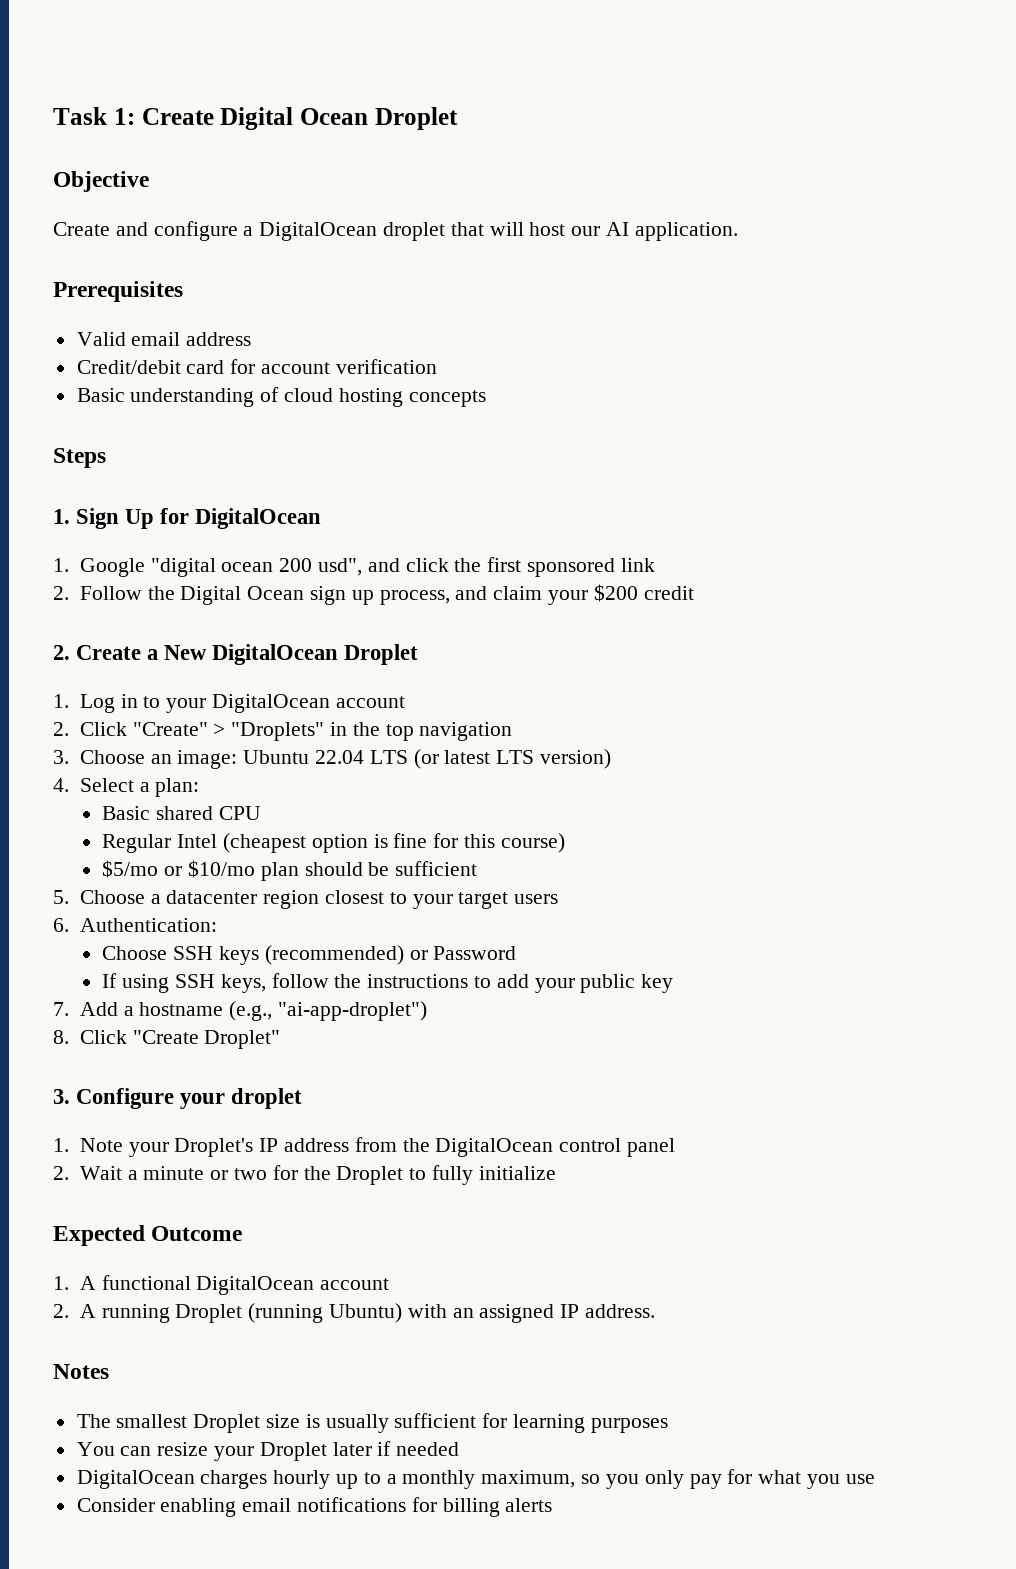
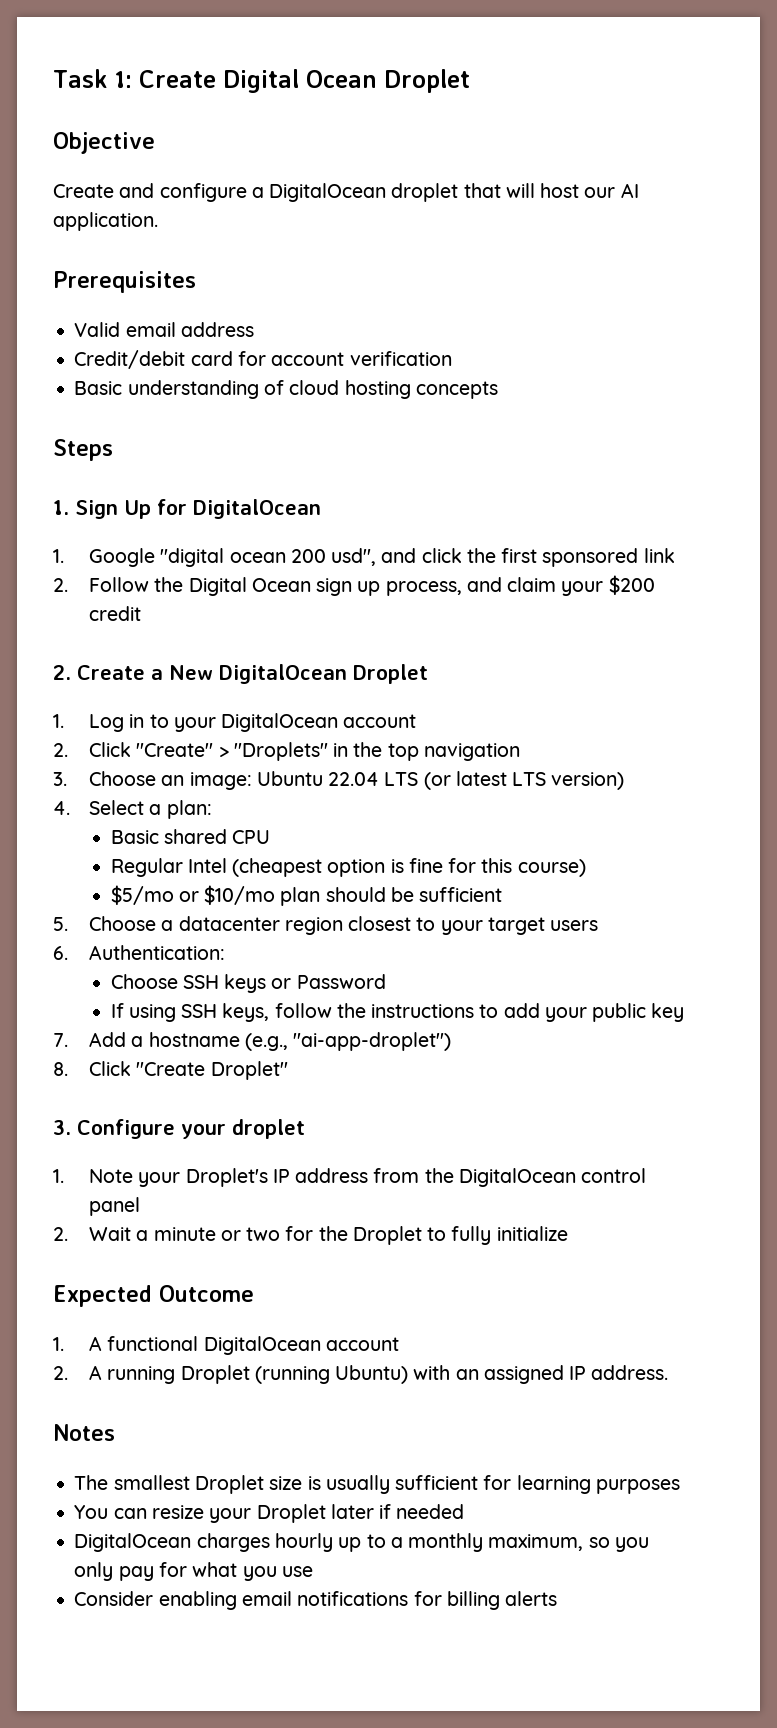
[264,945,404,965] (recommended) -> (267, 983) none

